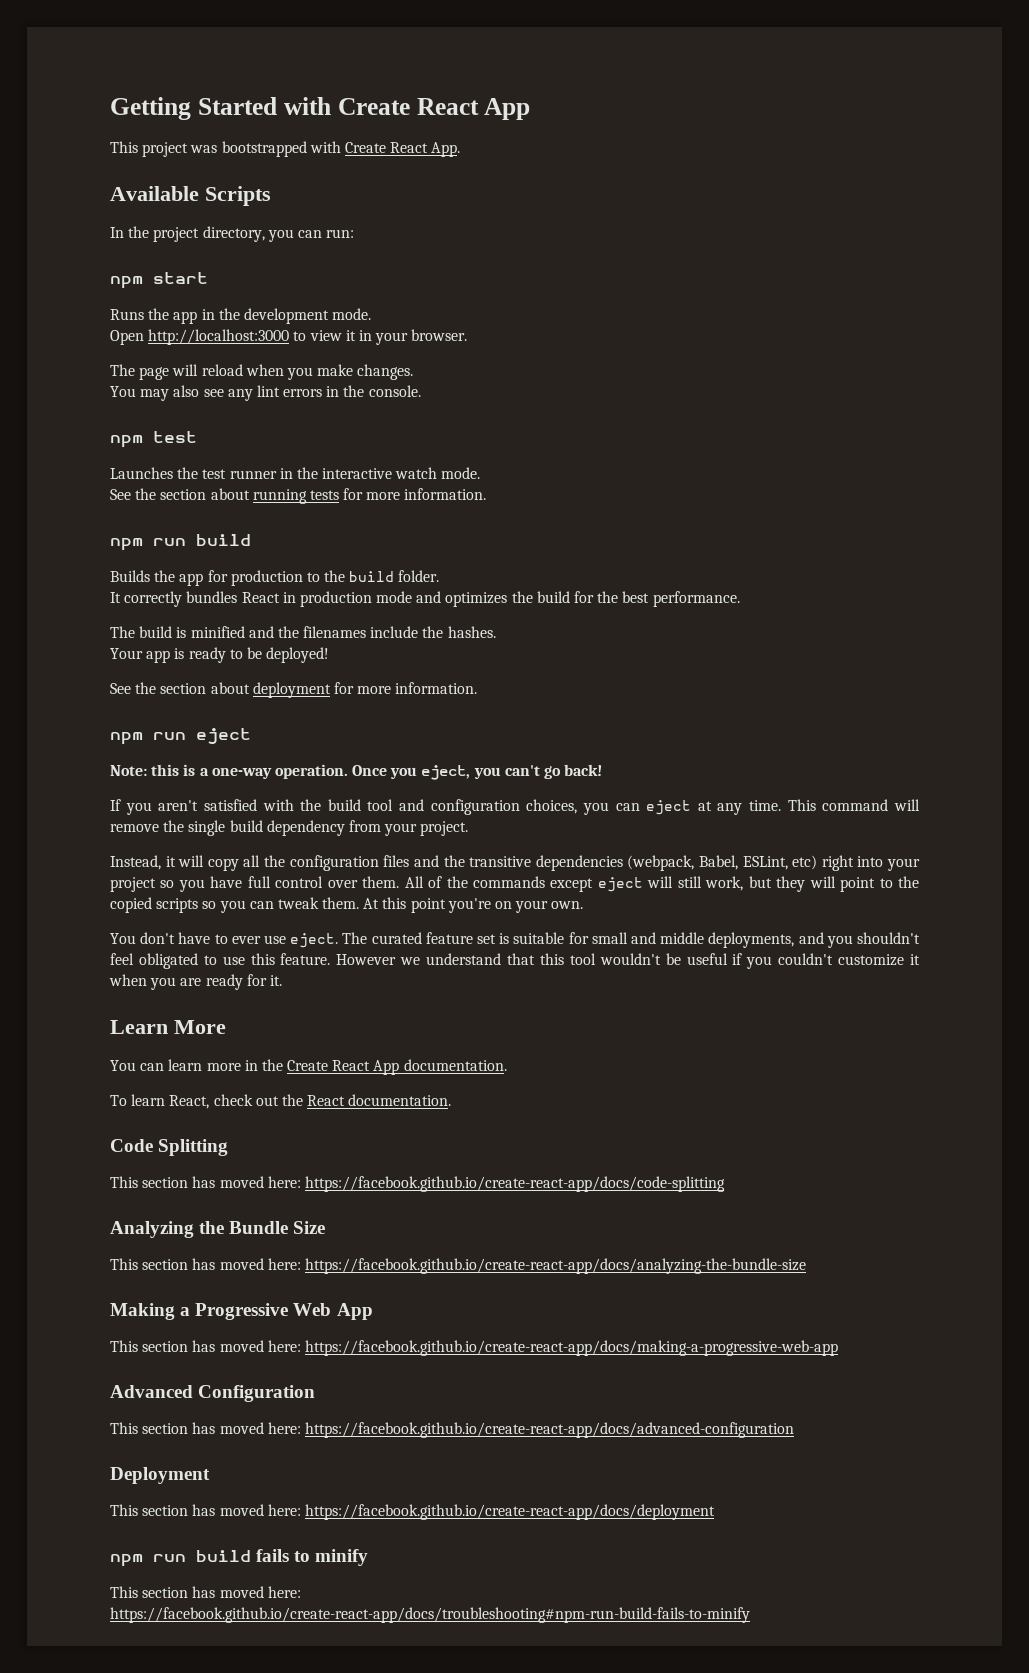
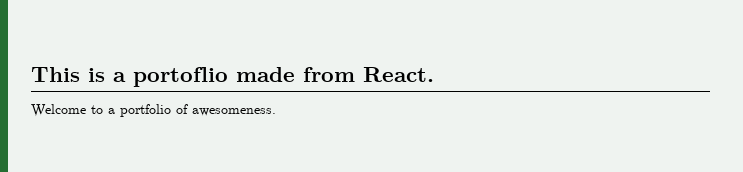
[110,97,531,120] [110,141,461,157] [110,186,271,206] [110,226,355,242] [110,272,208,289] [110,308,372,324] [110,329,468,345] [110,364,414,380] [110,385,421,401] [110,431,197,448] [110,467,481,479] [110,488,487,504] [110,534,251,551] [110,570,440,586] [110,591,740,607] [110,626,496,638] [110,647,330,663] [110,682,478,698] [110,728,251,745] [110,764,603,780] [110,799,921,815] [110,820,469,836] [110,855,920,871] [110,876,920,892] [110,897,584,913] [110,932,921,948] [110,953,921,969] [109,974,282,990] [110,1020,226,1034] [110,1059,507,1075] [110,1094,452,1109] [110,1139,229,1156] [110,1176,725,1192] [110,1221,326,1238] [110,1258,806,1274] [110,1303,373,1320] [110,1340,838,1356] [110,1385,316,1402] [110,1422,794,1438] [110,1467,210,1484] [110,1504,715,1520] [110,1549,369,1567] [110,1586,301,1598] [110,1607,750,1623] Getting Started with Create React App // This project was bootstrapped with Create React App. // Available Scripts // In the project directory, you can run: // npm start // Runs the app in the development mode. // Open http://localhost:3000 to view it in your browser. // The page will reload when you make changes. // You may also see any lint errors in the console. // npm test // Launches the test runner in the interactive watch mode. // See the section about running tests for more information. // npm run build // Builds the app for production to the build folder. // It correctly bundles React in production mode and optimizes the build for the best performance. // The build is minified and the filenames include the hashes. // Your app is ready to be deployed! // See the section about deployment for more information. // npm run eject // Note: this is a one-way operation. Once you eject, you can't go back! // If you aren't satisfied with the build tool and configuration choices, you can eject at any time. This command will remove the single build dependency from your project. // Instead, it will copy all the configuration files and the transitive dependencies (webpack, Babel, ESLint, etc) right into your project so you have full control over them. All of the commands except eject will still work, but they will point to the copied scripts so you can tweak them. At this point you're on your own. // You don't have to ever use eject. The curated feature set is suitable for small and middle deployments, and you shouldn't feel obligated to use this feature. However we understand that this tool wouldn't be useful if you couldn't customize it when you are ready for it. // Learn More // You can learn more in the Create React App documentation. // To learn React, check out the React documentation. // Code Splitting // This section has moved here: https://facebook.github.io/create-react-app/docs/code-splitting // Analyzing the Bundle Size // This section has moved here: https://facebook.github.io/create-react-app/docs/analyzing-the-bundle-size // Making a Progressive Web App // This section has moved here: https://facebook.github.io/create-react-app/docs/making-a-progressive-web-app // Advanced Configuration // This section has moved here: https://facebook.github.io/create-react-app/docs/advanced-configuration // Deployment // This section has moved here: https://facebook.github.io/create-react-app/docs/deployment // npm run build fails to minify // This section has moved here: https://facebook.github.io/create-react-app/docs/troubleshooting#npm-run-build-fails-to-minify -> [31,67,434,87] [31,104,276,117] This is a portoflio made from React. // Welcome to a portfolio of awesomeness.

